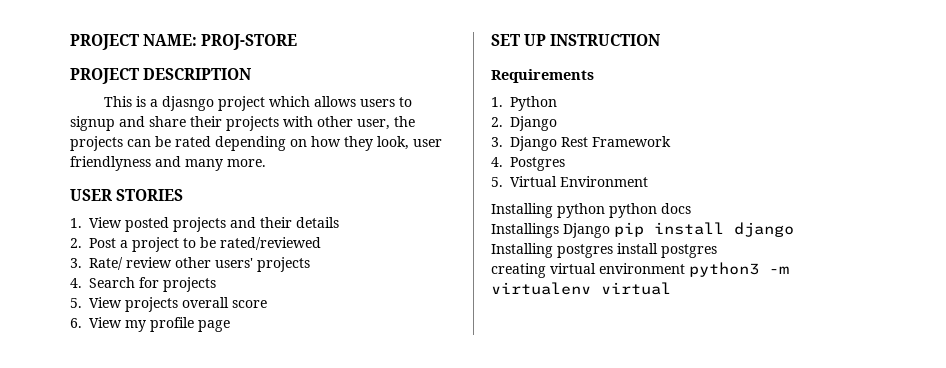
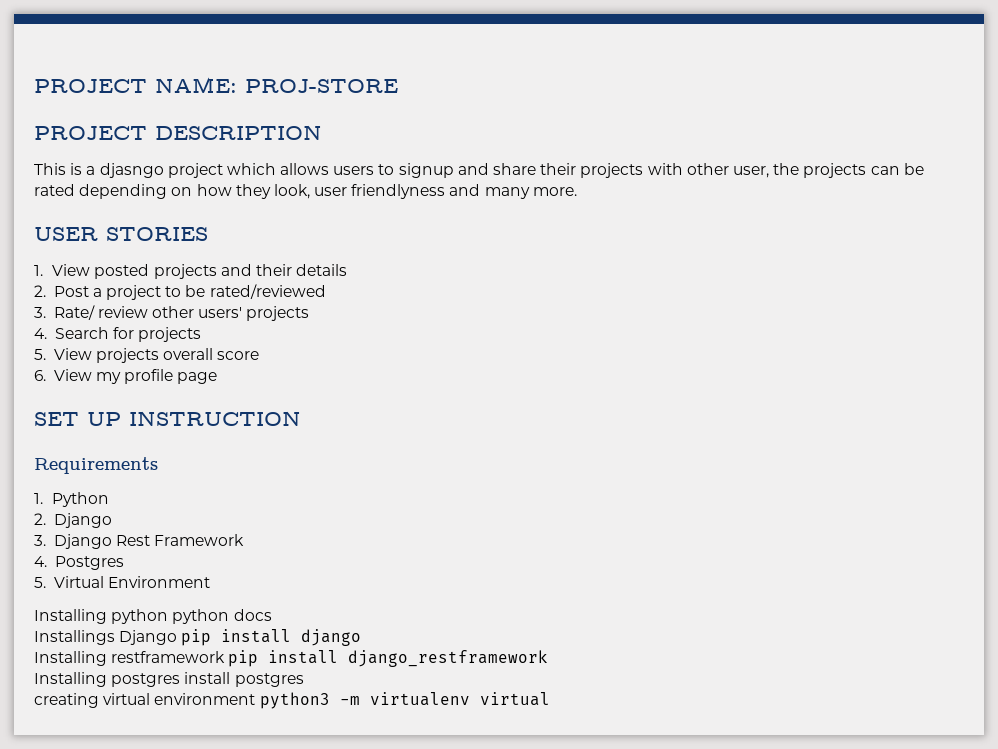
(794, 229) none -> [34,650,549,667] // Installing restframework pip install django_restframework

